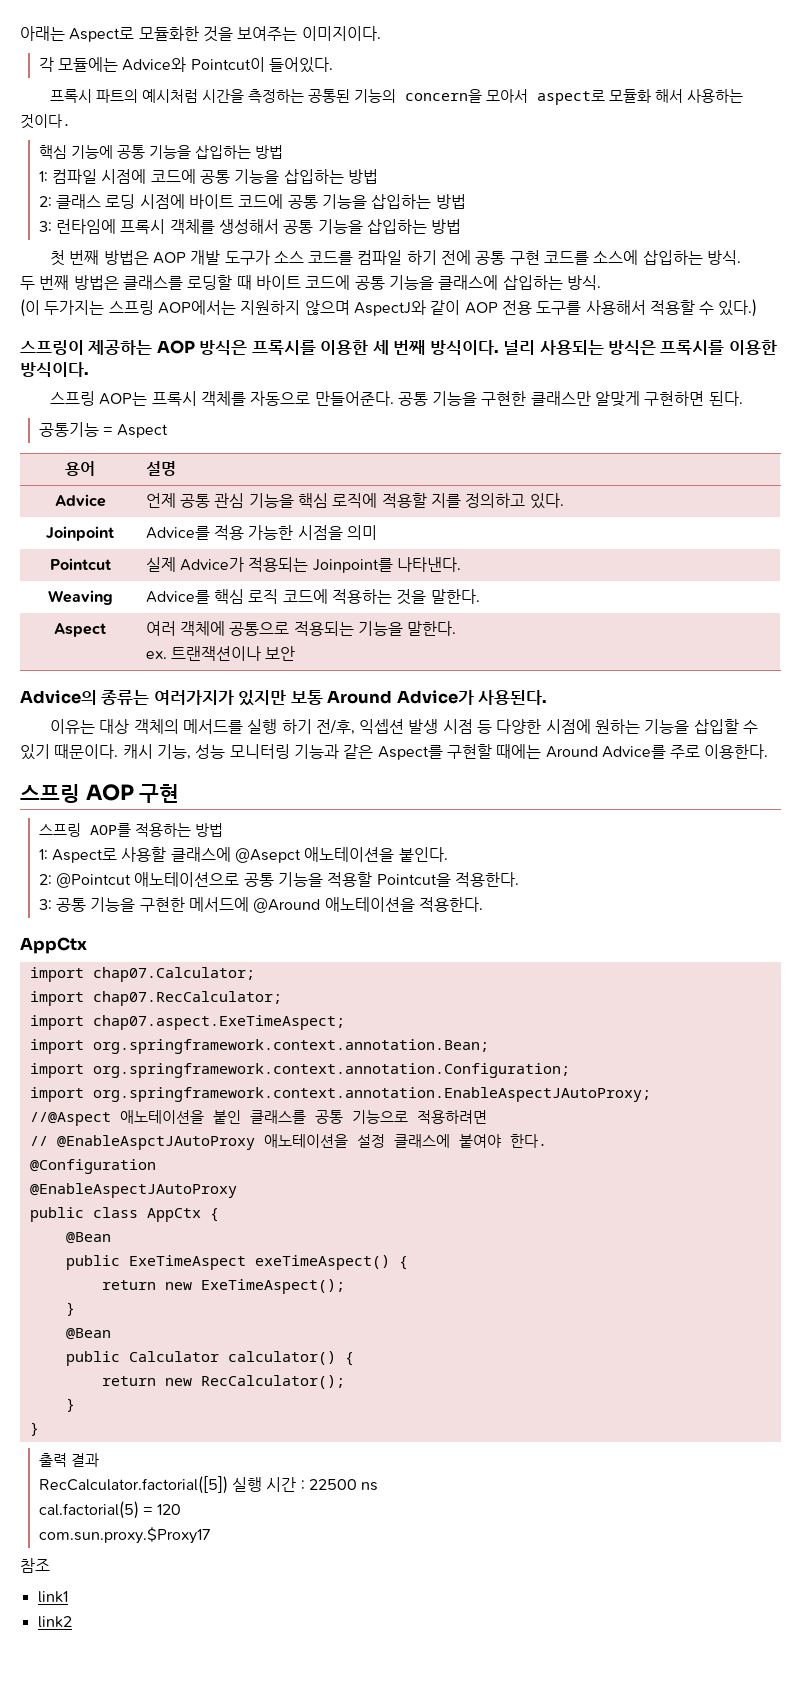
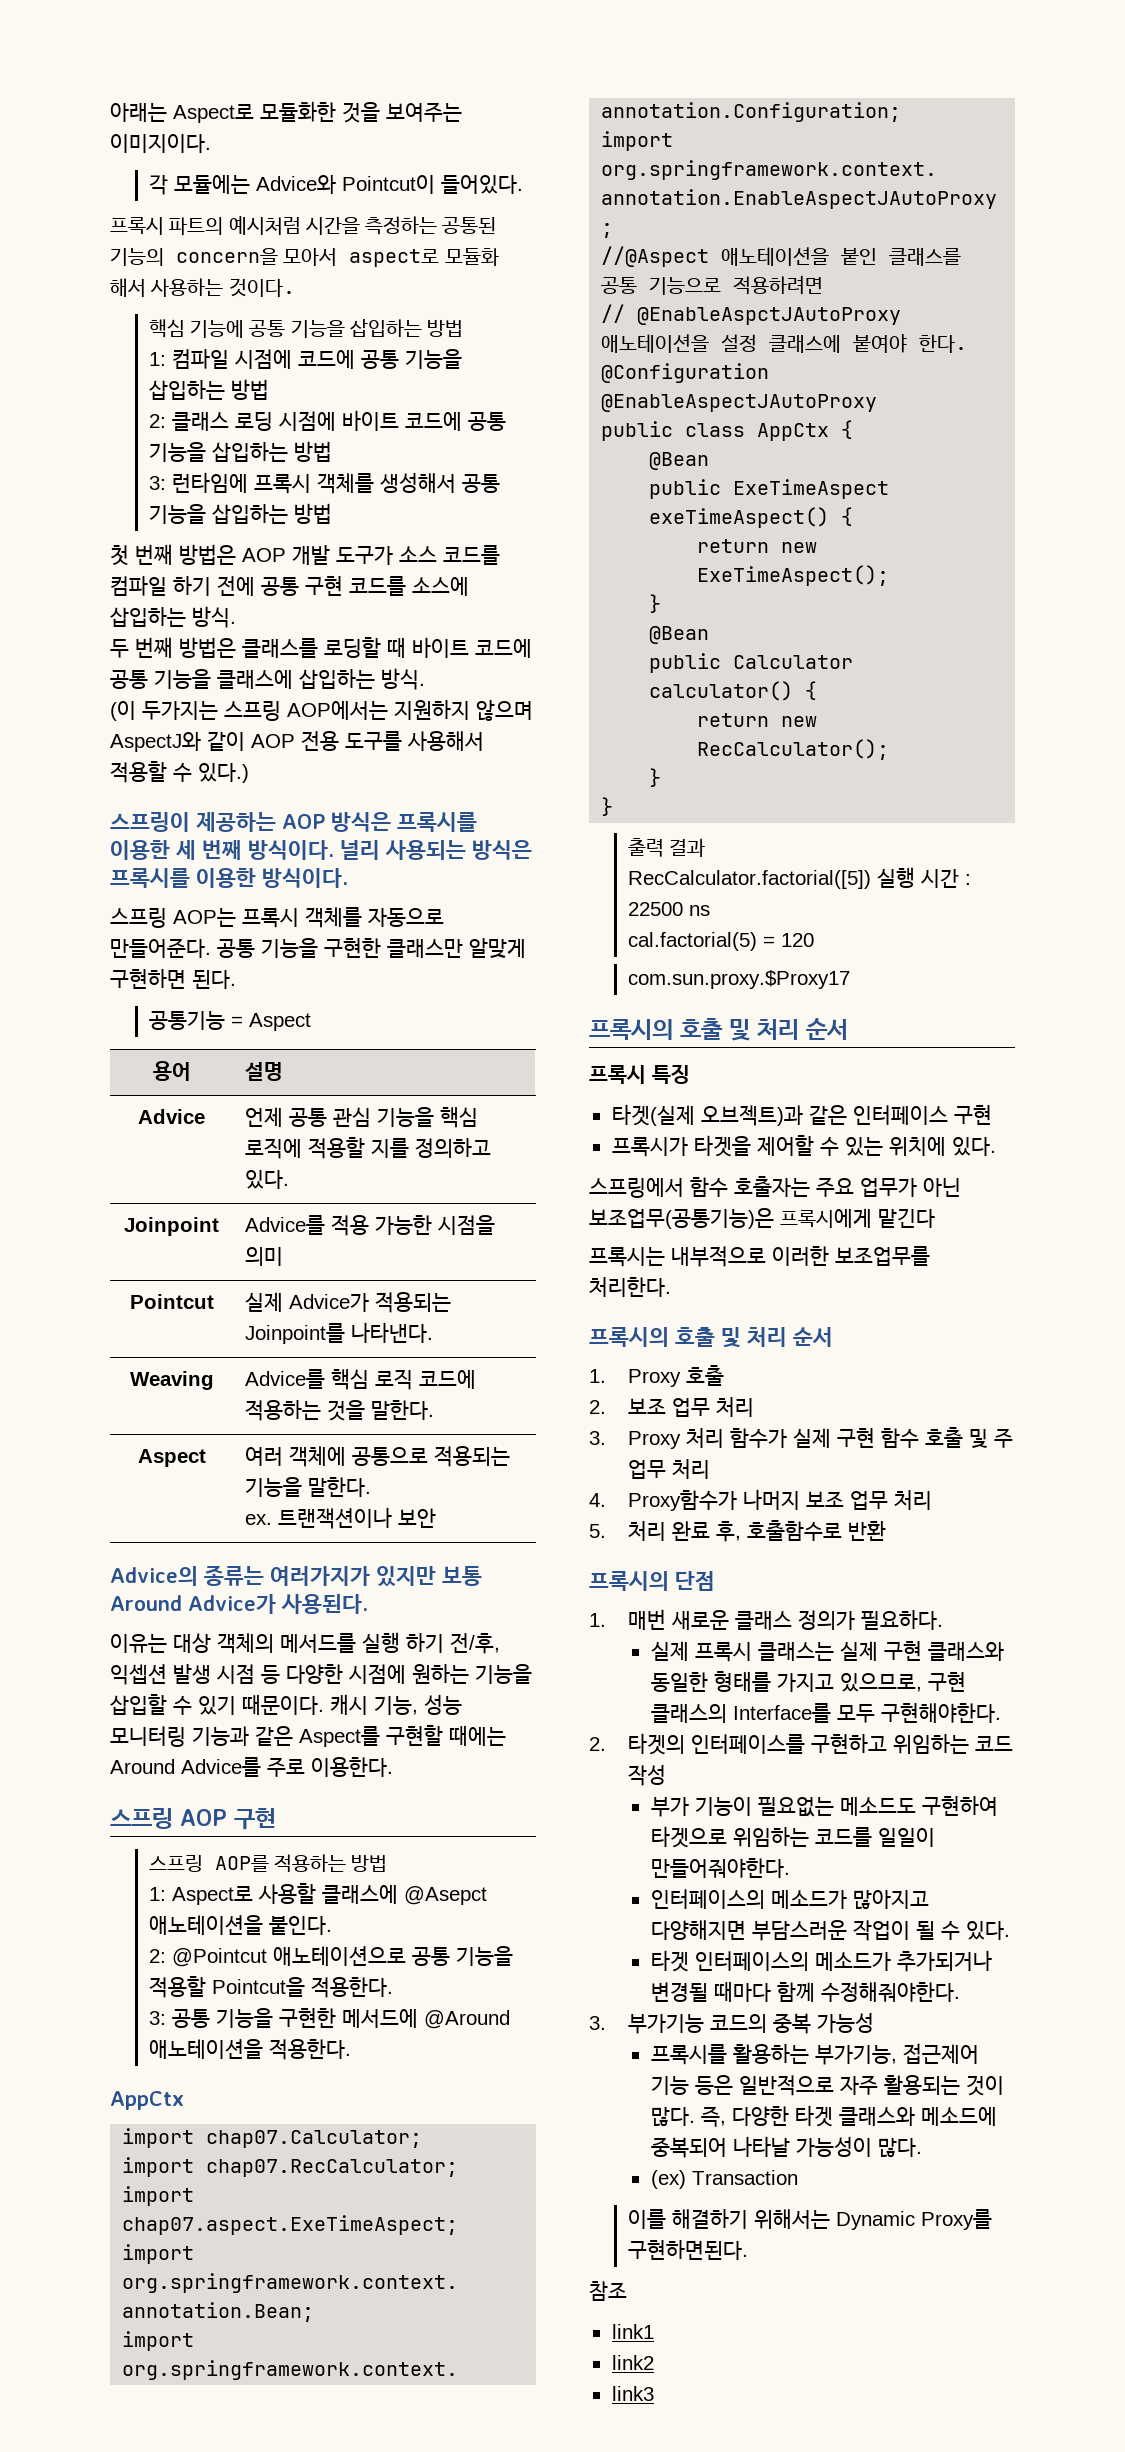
(211, 1535) none -> [589,1018,848,1041] [589,1064,690,1084] [611,1104,992,1126] [611,1135,996,1157] [589,1176,961,1198] [589,1208,935,1229] [589,1246,930,1267] [589,1277,671,1297] [589,1327,833,1348] [589,1365,724,1387] [589,1397,754,1417] [589,1427,1013,1449] [627,1459,710,1479] [589,1489,932,1511] [589,1520,886,1542] [589,1571,715,1591] [589,1609,943,1630] [650,1641,1004,1662] [650,1671,966,1692] [650,1703,1001,1723] [589,1733,1013,1755] [627,1764,666,1786] [650,1796,998,1817] [650,1826,935,1848] [650,1858,790,1878] [650,1889,929,1910] [650,1920,1010,1941] [650,1950,992,1972] [650,1981,960,2002] [589,2012,874,2034] [650,2043,979,2065] [650,2075,1004,2096] [650,2105,997,2127] [650,2136,922,2158] [650,2170,798,2189] [627,2209,992,2230] [627,2240,748,2260] // 프록시의 호출 및 처리 순서 // 프록시 특징 // 타겟(실제 오브젝트)과 같은 인터페이스 구현 // 프록시가 타겟을 제어할 수 있는 위치에 있다. // 스프링에서 함수 호출자는 주요 업무가 아닌 보조업무(공통기능)은 프록시에게 맡긴다 // 프록시는 내부적으로 이러한 보조업무를 처리한다. // 프록시의 호출 및 처리 순서 // 1. Proxy 호출 // 2. 보조 업무 처리 // 3. Proxy 처리 함수가 실제 구현 함수 호출 및 주 업무 처리 // 4. Proxy함수가 나머지 보조 업무 처리 // 5. 처리 완료 후, 호출함수로 반환 // 프록시의 단점 // 1. 매번 새로운 클래스 정의가 필요하다. // 실제 프록시 클래스는 실제 구현 클래스와 동일한 형태를 가지고 있으므로, 구현 클래스의 Interface를 모두 구현해야한다. // 2. 타겟의 인터페이스를 구현하고 위임하는 코드 작성 // 부가 기능이 필요없는 메소드도 구현하여 타겟으로 위임하는 코드를 일일이 만들어줘야한다. // 인터페이스의 메소드가 많아지고 다양해지면 부담스러운 작업이 될 수 있다. // 타겟 인터페이스의 메소드가 추가되거나 변경될 때마다 함께 수정해줘야한다. // 3. 부가기능 코드의 중복 가능성 // 프록시를 활용하는 부가기능, 접근제어 기능 등은 일반적으로 자주 활용되는 것이 많다. 즉, 다양한 타겟 클래스와 메소드에 중복되어 나타날 가능성이 많다. // (ex) Transaction // 이를 해결하기 위해서는 Dynamic Proxy를 구현하면된다.
(72, 1622) none -> [611,2386,654,2401] // link3

